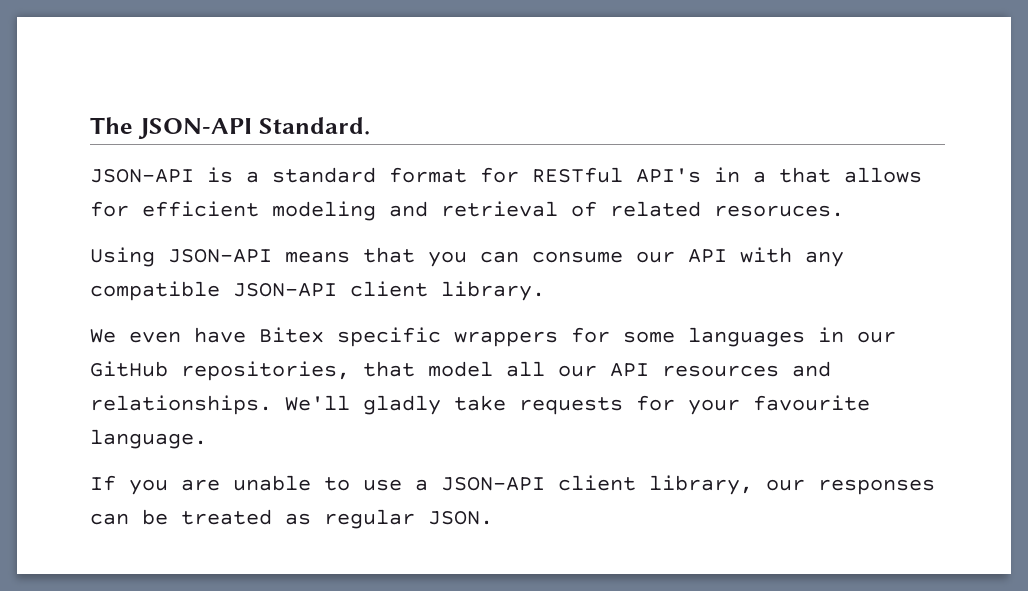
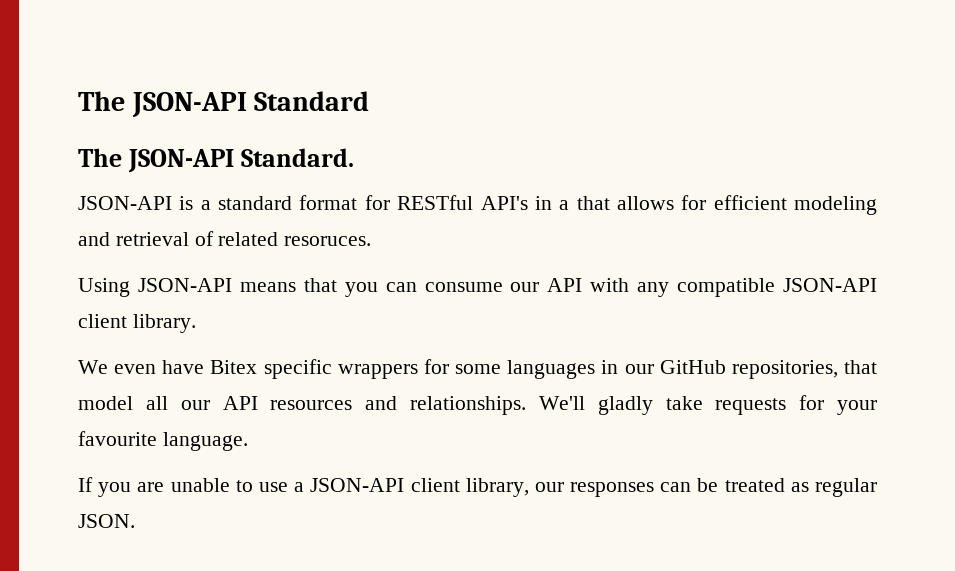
[90,117,252,139] The JSON-API -> [78,91,370,118] [78,148,235,173] The JSON-API Standard // The JSON-API

